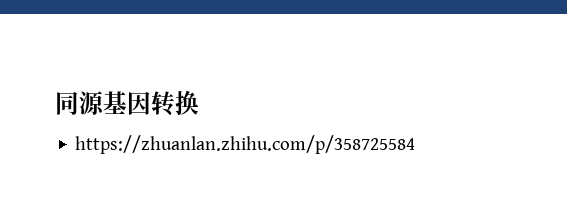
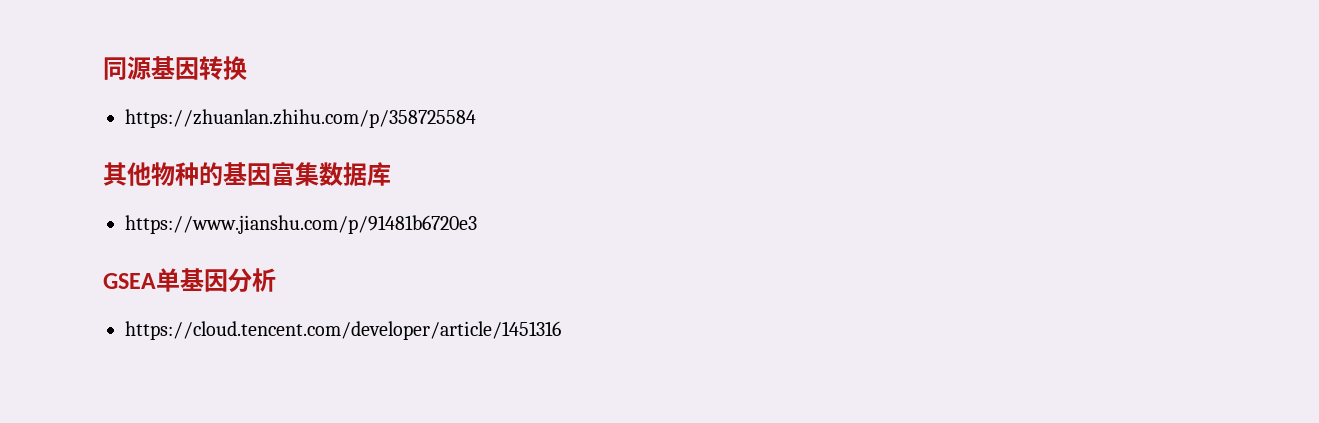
(416, 144) none -> [103,162,391,186] [125,215,477,234] [103,268,276,293] [125,321,561,340] // 其他物种的基因富集数据库 // https://www.jianshu.com/p/91481b6720e3 // GSEA单基因分析 // https://cloud.tencent.com/developer/article/1451316

